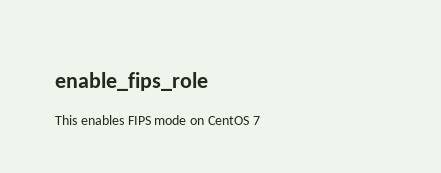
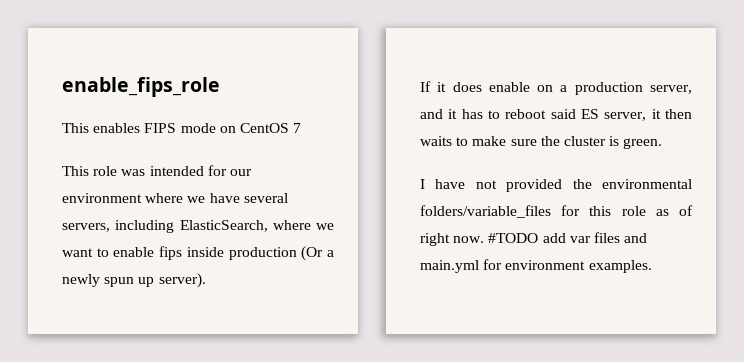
(260, 120) none -> [62,165,252,176] [62,193,288,203] [62,220,334,233] [62,246,334,261] [62,273,206,288] [420,81,692,95] [420,109,692,121] [420,136,663,149] [420,179,692,192] [420,205,693,218] [420,232,648,246] [420,259,652,273] // This role was intended for our environment where we have several servers, including ElasticSearch, where we want to enable fips inside production (Or a newly spun up server). // If it does enable on a production server, and it has to reboot said ES server, it then waits to make sure the cluster is green. // I have not provided the environmental folders/variable_files for this role as of right now. #TODO add var files and main.yml for environment examples.

